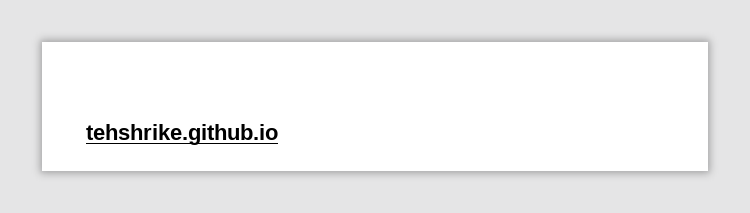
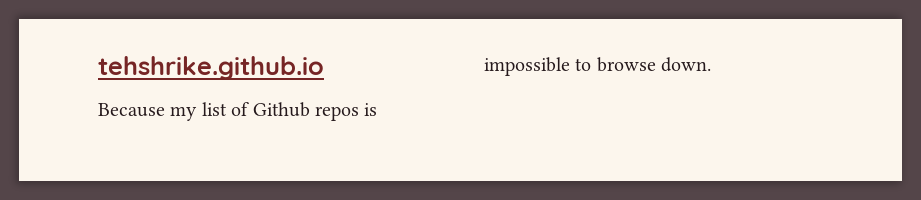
(278, 134) none -> [98,102,378,121] [484,57,712,76] // Because my list of Github repos is impossible to browse down.

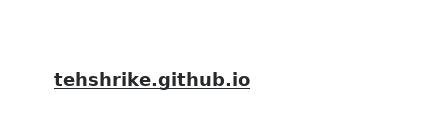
[98,102,378,121] [484,57,712,76] // Because my list of Github repos is impossible to browse down. -> (250, 81) none

